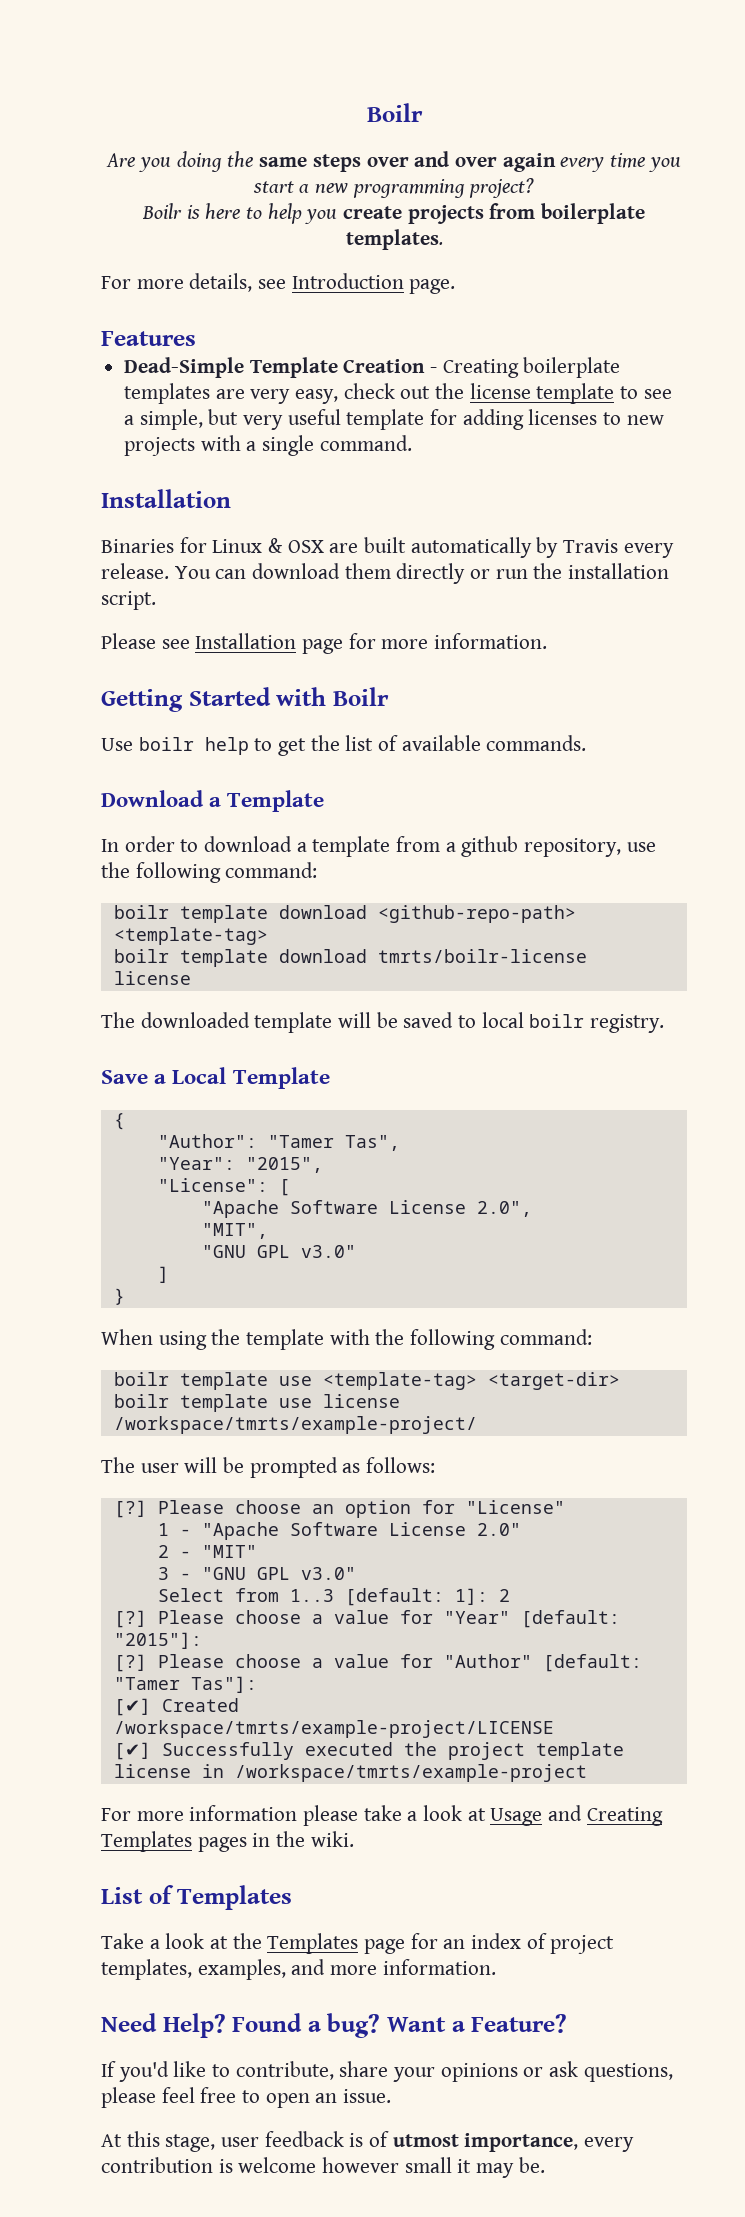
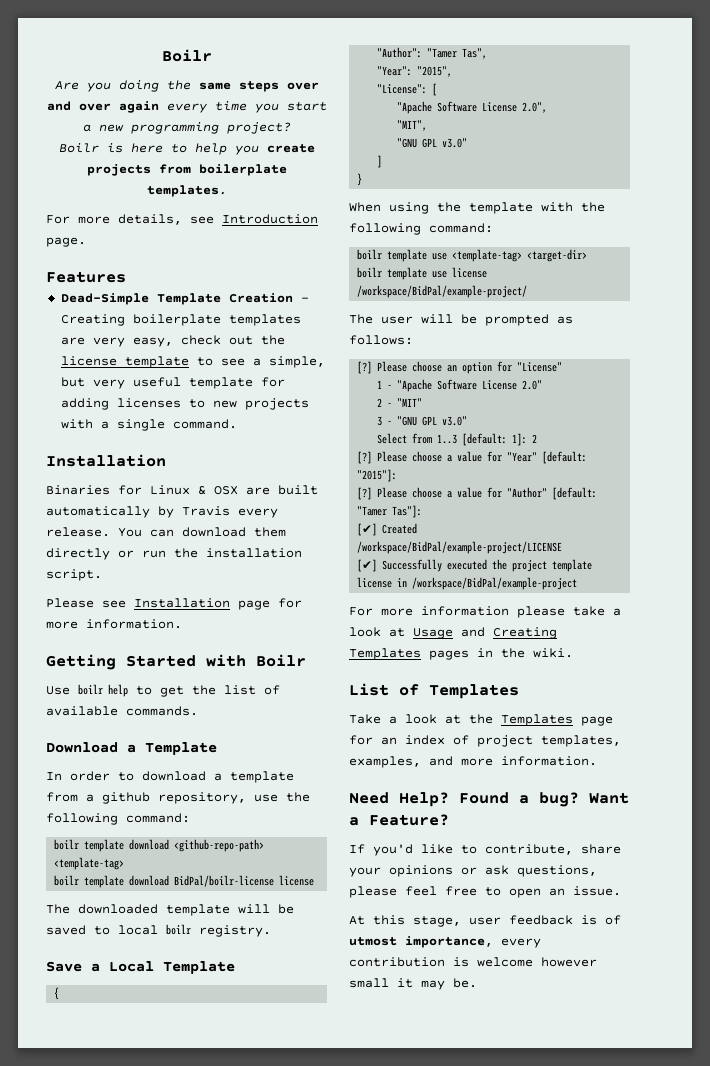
[377,949,587,963] tmrts/boilr-license -> [174,875,275,887] BidPal/boilr-license
[113,1416,477,1434] /workspace/tmrts/example-project/ -> [357,285,528,298] /workspace/BidPal/example-project/
[113,1720,554,1738] /workspace/tmrts/example-project/LICENSE -> [357,541,563,554] /workspace/BidPal/example-project/LICENSE
[234,1764,587,1782] /workspace/tmrts/example-project -> [412,577,578,590] /workspace/BidPal/example-project

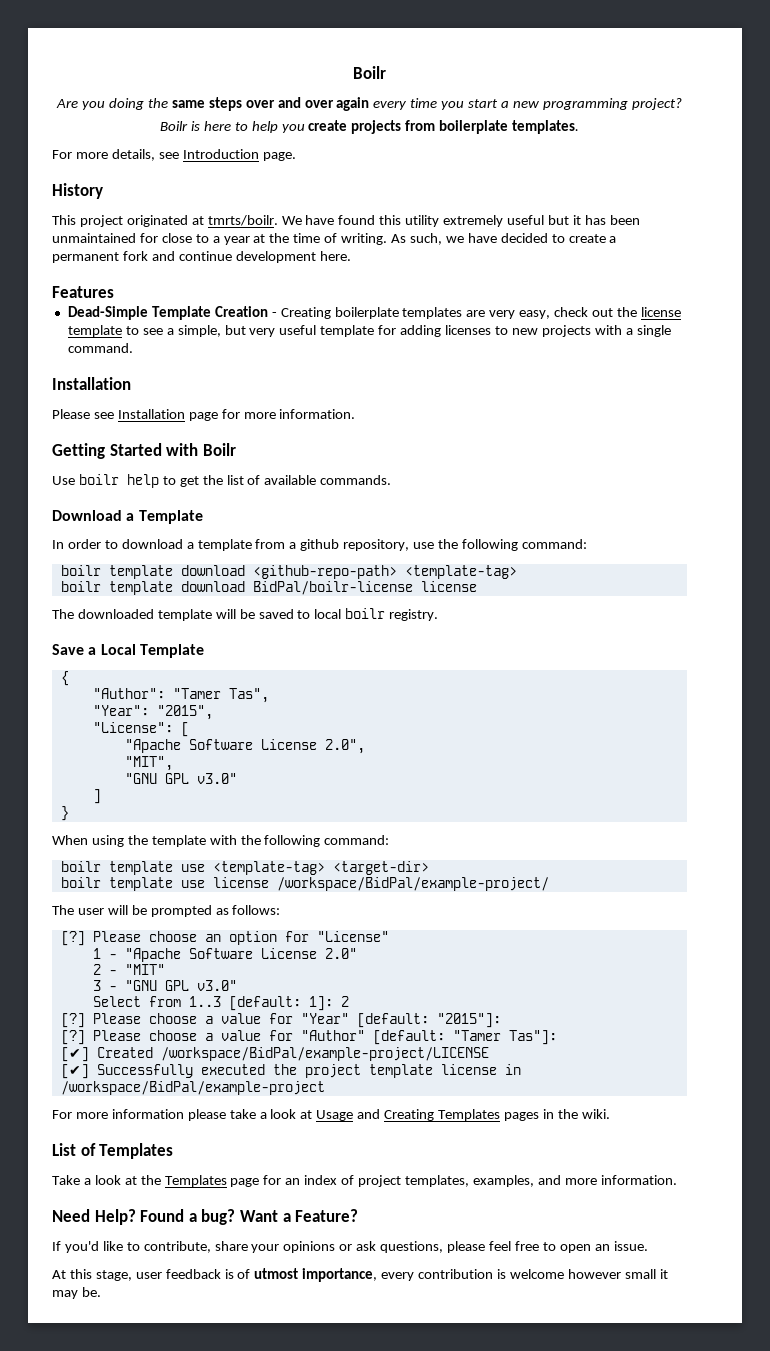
(86, 242) none -> [52,183,103,199] [52,215,640,227] [52,233,617,245] [52,251,351,263] // History // This project originated at tmrts/boilr. We have found this utility extremely useful but it has been unmaintained for close to a year at the time of writing. As such, we have decided to create a permanent fork and continue development here.
[46,485,318,495] [46,506,278,518] [46,527,286,537] [46,548,302,560] [46,569,102,581] // Binaries for Linux & OSX are built automatically by Travis every release. You can download them directly or run the installation script. -> (131, 383) none

